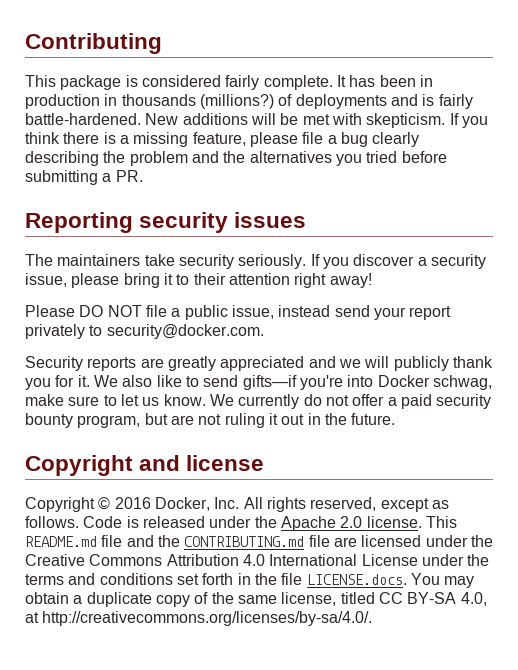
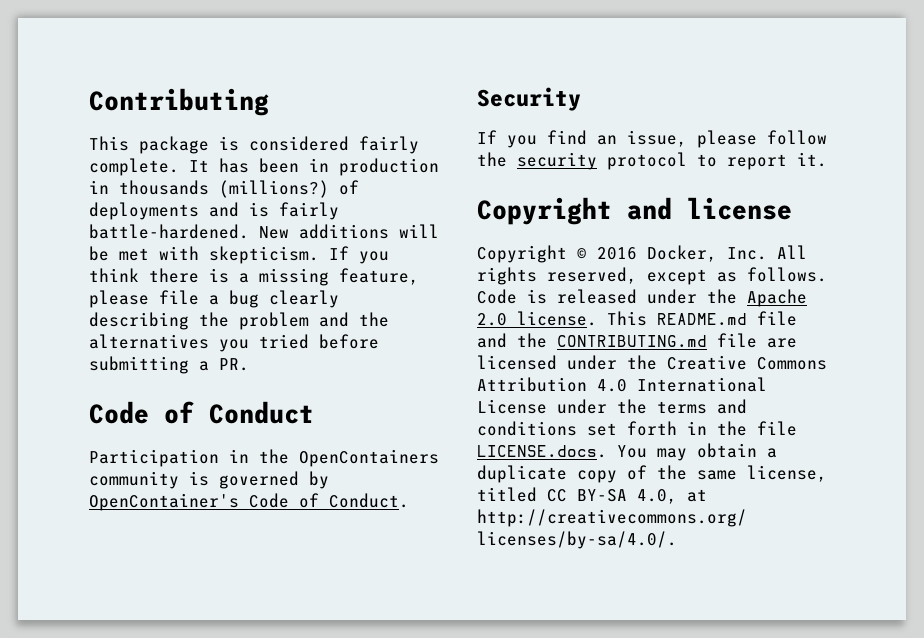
[25,212,307,233] [25,254,486,269] [25,273,372,288] [25,305,452,320] [25,324,264,339] [25,356,493,371] [25,375,492,390] [25,394,492,409] [25,413,396,428] Reporting security issues // The maintainers take security seriously. If you discover a security issue, please bring it to their attention right away! // Please DO NOT file a public issue, instead send your report privately to security@docker.com. // Security reports are greatly appreciated and we will publicly thank you for it. We also like to send gifts—if you're into Docker schwag, make sure to let us know. We currently do not offer a paid security bounty program, but are not ruling it out in the future. -> [89,401,314,424] [89,449,439,467] [89,471,329,489] [89,493,409,511] [477,87,581,111] [477,130,827,148] [477,152,827,170] Code of Conduct // Participation in the OpenContainers community is governed by OpenContainer's Code of Conduct. // Security // If you find an issue, please follow the security protocol to report it.

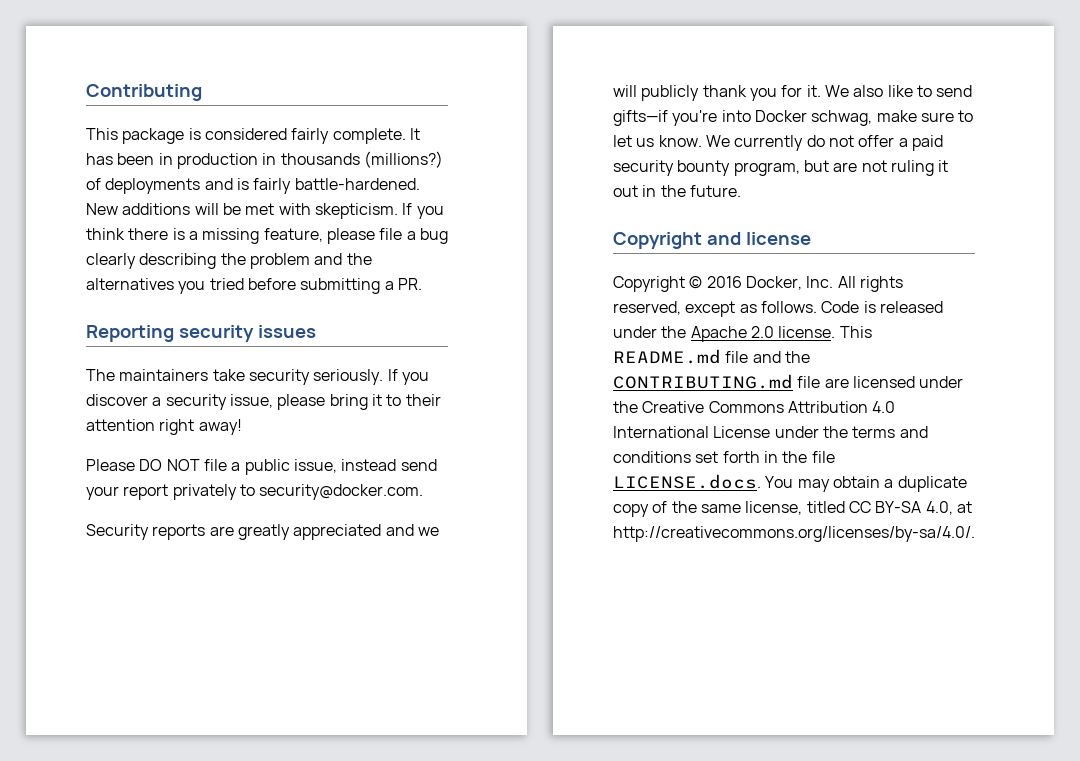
[89,401,314,424] [89,449,439,467] [89,471,329,489] [89,493,409,511] [477,87,581,111] [477,130,827,148] [477,152,827,170] Code of Conduct // Participation in the OpenContainers community is governed by OpenContainer's Code of Conduct. // Security // If you find an issue, please follow the security protocol to report it. -> [86,325,316,342] [86,369,429,385] [86,394,441,410] [86,419,242,435] [86,459,437,475] [86,484,424,500] [86,524,439,540] [613,85,973,101] [613,110,974,126] [613,135,943,151] [613,160,949,176] [613,185,741,197] Reporting security issues // The maintainers take security seriously. If you discover a security issue, please bring it to their attention right away! // Please DO NOT file a public issue, instead send your report privately to security@docker.com. // Security reports are greatly appreciated and we will publicly thank you for it. We also like to send gifts—if you're into Docker schwag, make sure to let us know. We currently do not offer a paid security bounty program, but are not ruling it out in the future.

